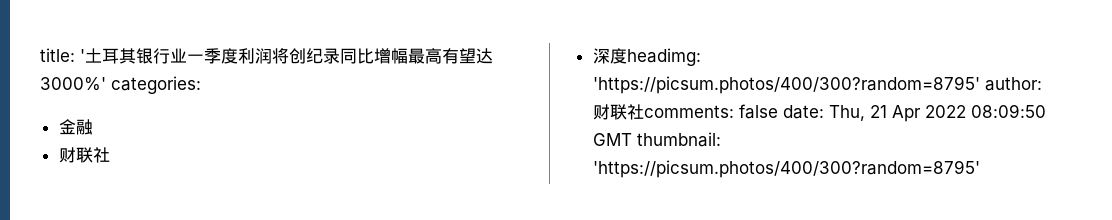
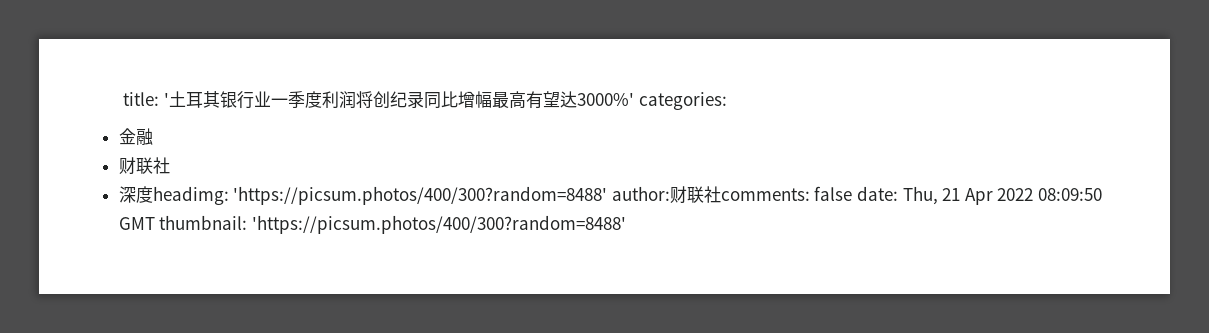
[592,76,980,94] 'https://picsum.photos/400/300?random=8795' -> [233,186,608,205] 'https://picsum.photos/400/300?random=8488'
[592,160,980,178] 'https://picsum.photos/400/300?random=8795' -> [251,215,626,234] 'https://picsum.photos/400/300?random=8488'

